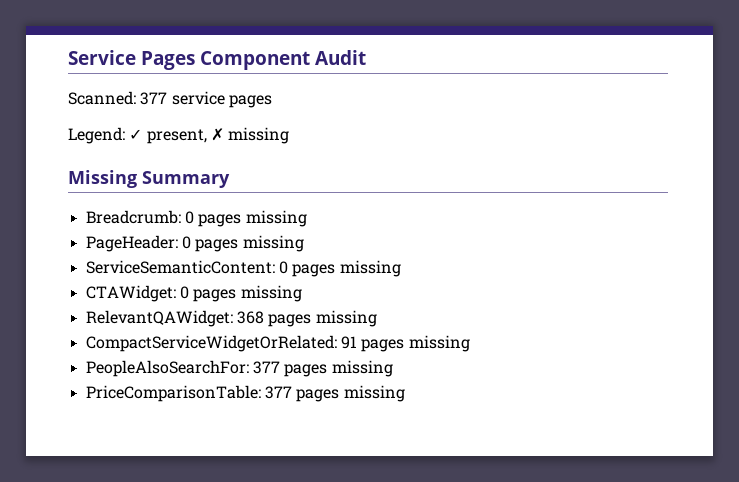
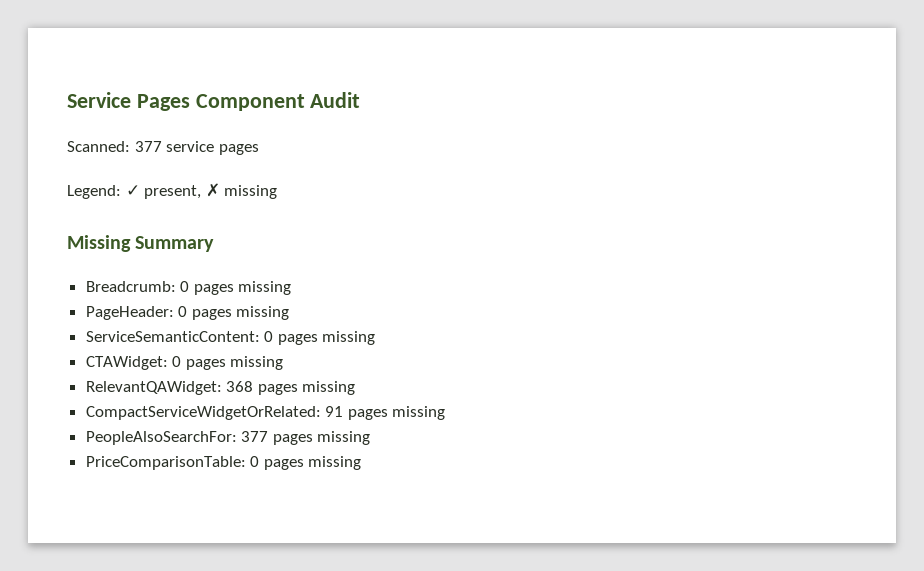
[264,386,292,399] 377 -> [250,456,260,467] 0

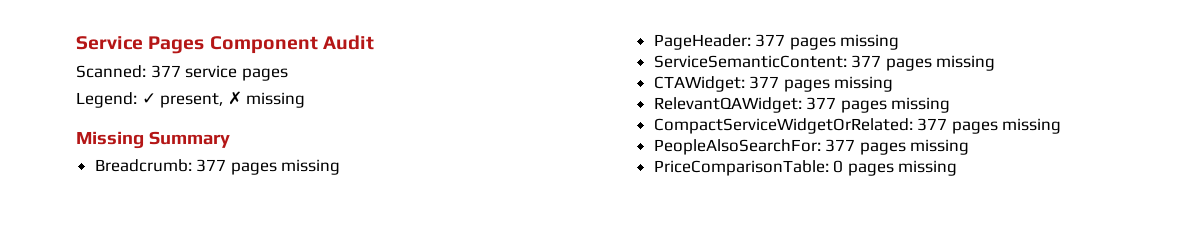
[180,281,190,292] 0 -> [196,159,227,172] 377
[178,306,188,317] 0 -> [755,34,786,47] 377
[264,331,274,342] 0 -> [851,55,882,68] 377
[172,356,182,367] 0 -> [749,76,780,89] 377
[226,381,254,392] 368 -> [806,97,837,110] 377
[325,406,344,417] 91 -> [917,118,948,131] 377

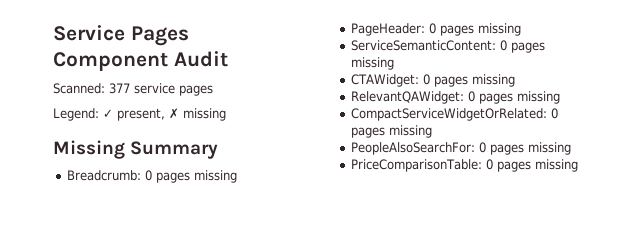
[196,159,227,172] 377 -> [145,170,153,181] 0
[755,34,786,47] 377 -> [429,23,437,34] 0
[851,55,882,68] 377 -> [500,40,508,51] 0
[749,76,780,89] 377 -> [423,74,431,85] 0
[806,97,837,110] 377 -> [468,91,476,102] 0
[917,118,948,131] 377 -> [551,108,559,119] 0
[825,139,856,152] 377 -> [479,142,487,153] 0

